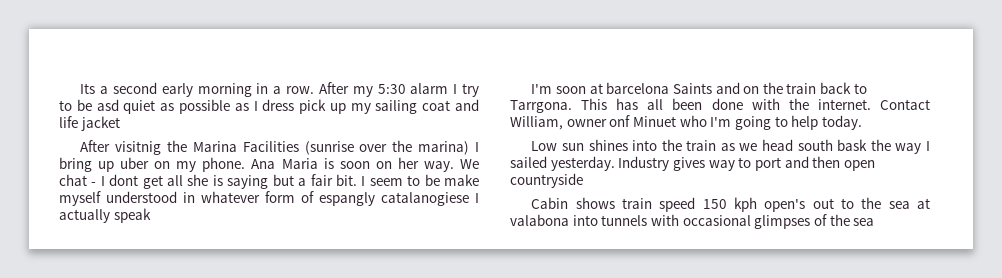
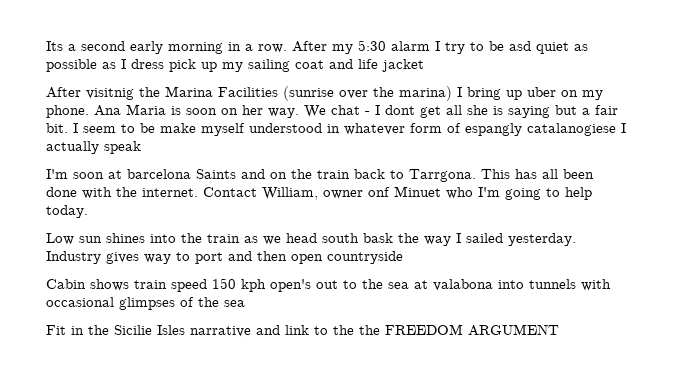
(875, 222) none -> [46,324,559,337] // Fit in the Sicilie Isles narrative and link to the the FREEDOM ARGUMENT

